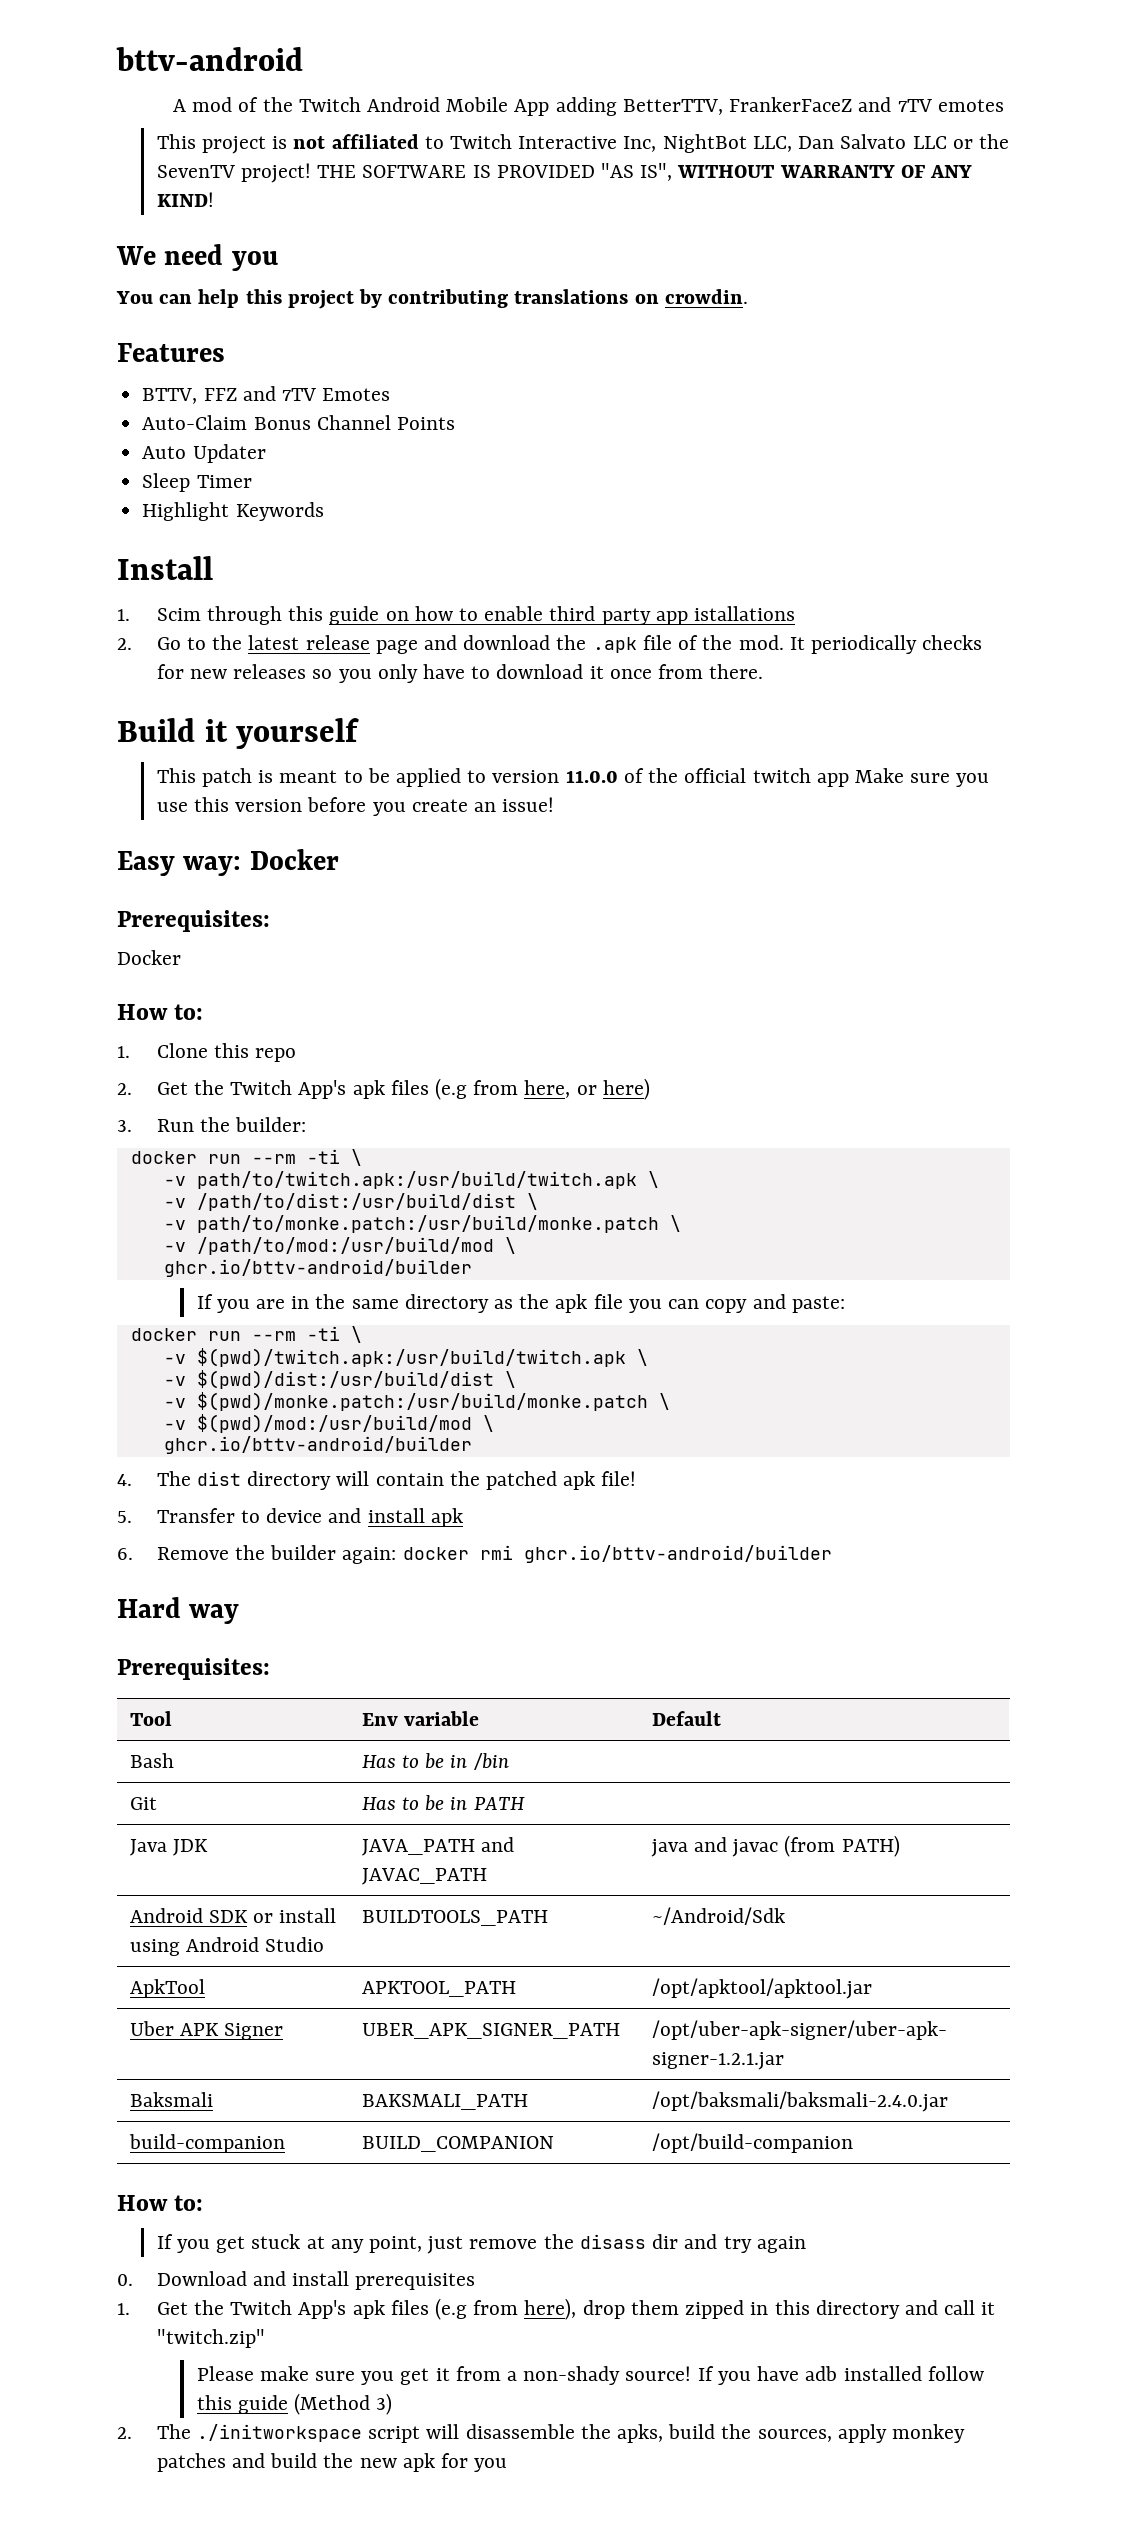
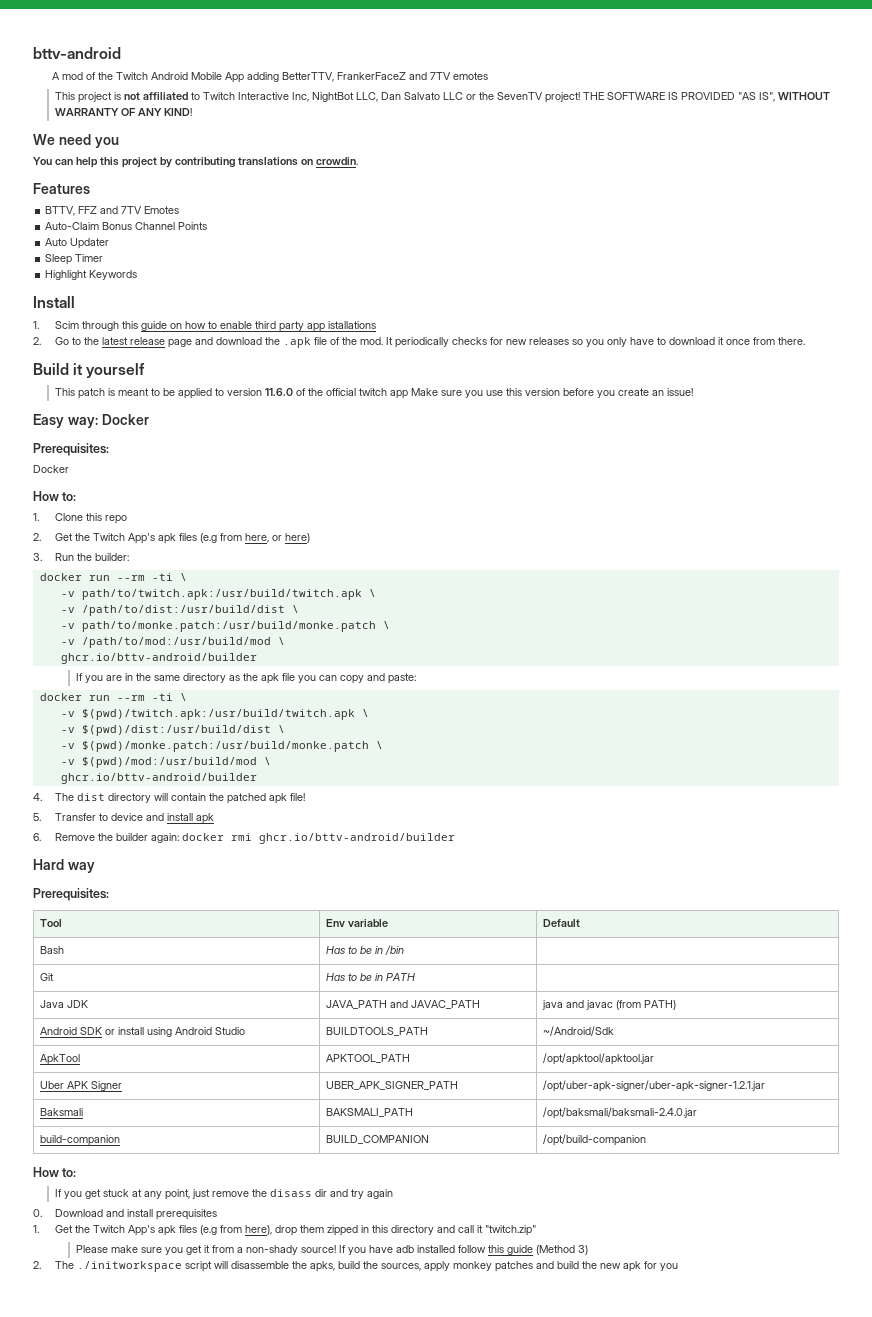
[565,770,618,783] 11.0.0 -> [264,388,293,396] 11.6.0

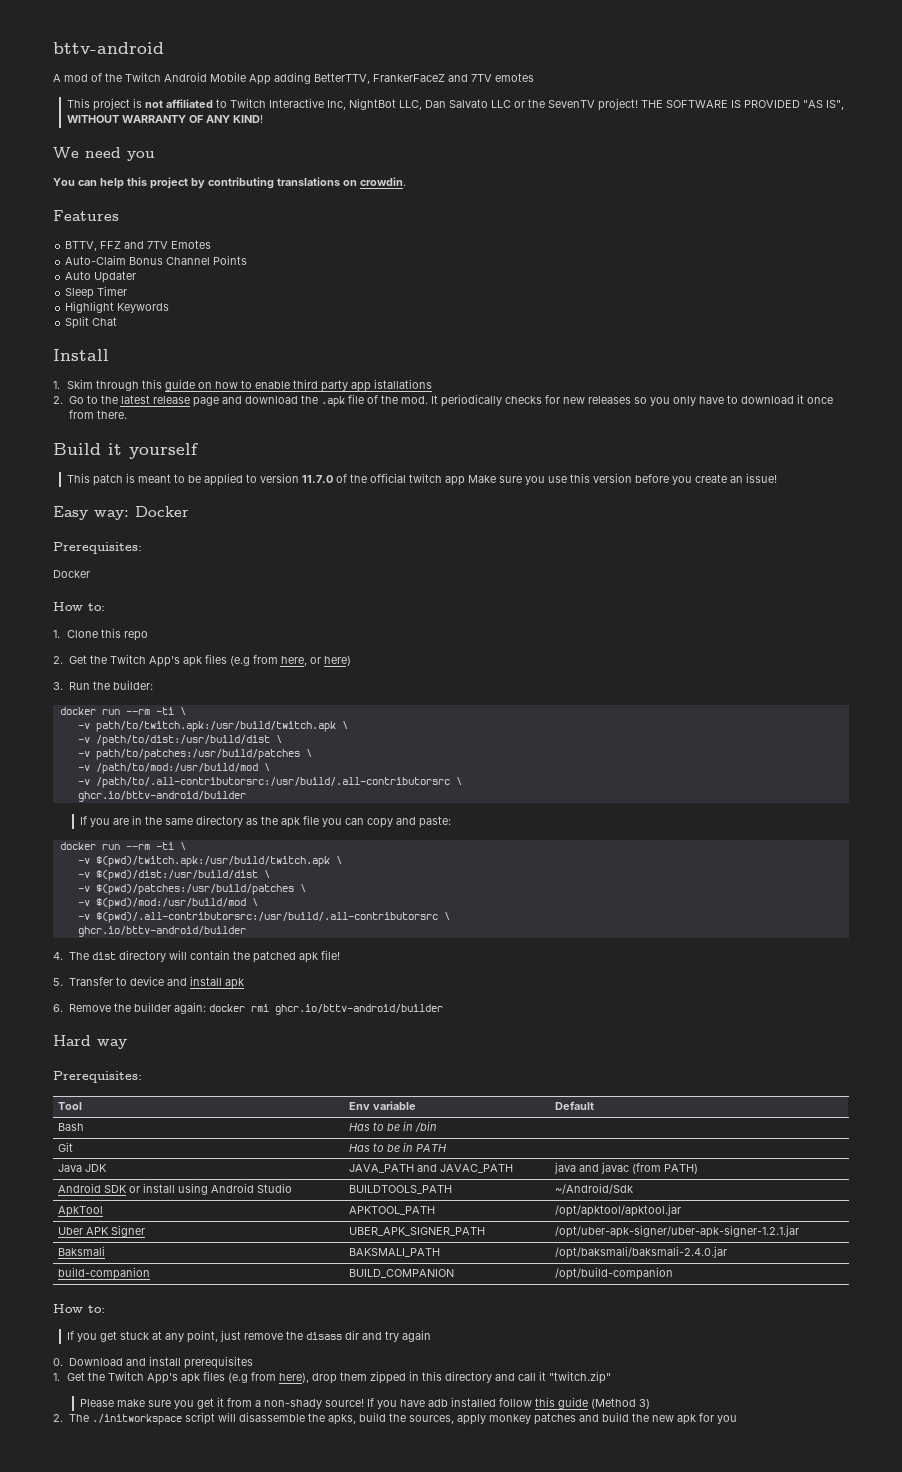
(138, 275) none -> [65,316,118,329] // Split Chat
[54,321,79,329] Scim -> [66,379,93,389] Skim
[264,388,293,396] 11.6.0 -> [301,475,333,483] 11.7.0
[81,621,376,632] path/to/monke.patch:/usr/build/monke.patch -> [95,749,300,760] path/to/patches:/usr/build/patches
(285, 641) none -> [77,777,462,788] // -v /path/to/.all-contributorsrc:/usr/build/.all-contributorsrc \
[81,741,369,752] $(pwd)/monke.patch:/usr/build/monke.patch -> [95,884,294,895] $(pwd)/patches:/usr/build/patches
(271, 761) none -> [77,912,450,923] // -v $(pwd)/.all-contributorsrc:/usr/build/.all-contributorsrc \

